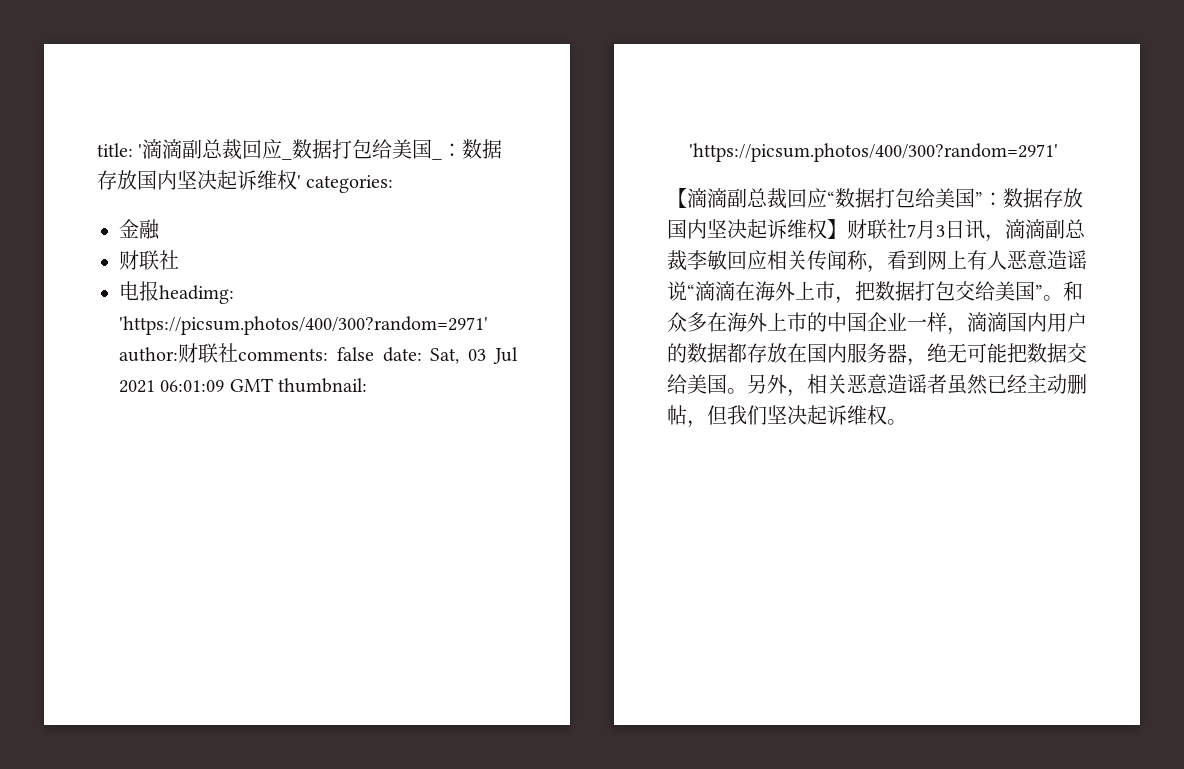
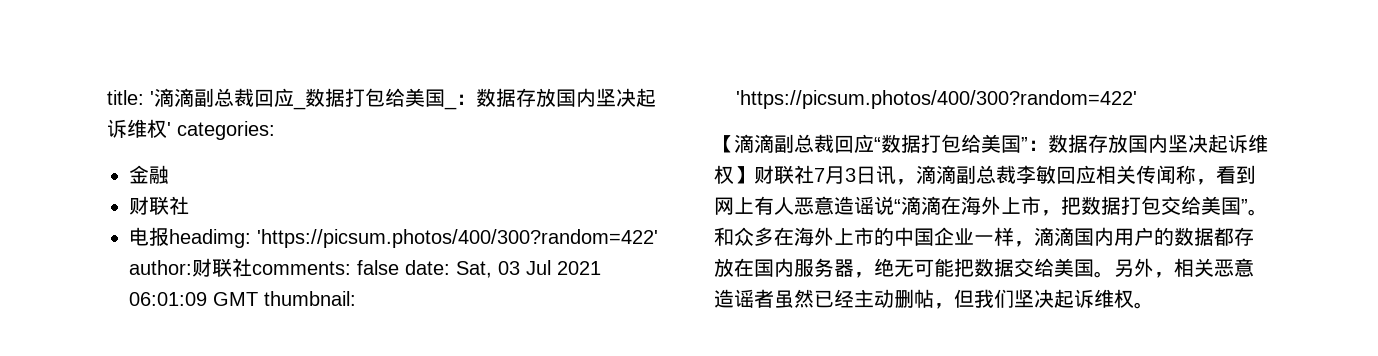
[119,316,488,335] 'https://picsum.photos/400/300?random=2971' -> [257,229,658,248] 'https://picsum.photos/400/300?random=422'
[689,143,1058,162] 'https://picsum.photos/400/300?random=2971' -> [736,90,1137,109] 'https://picsum.photos/400/300?random=422'

